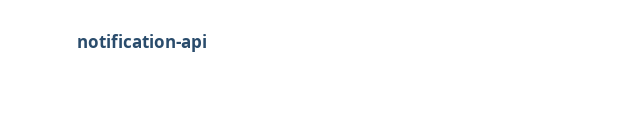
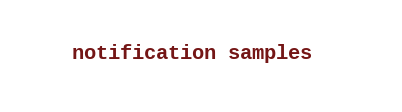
[77,34,207,52] notification-api -> [72,44,312,63] notification samples

